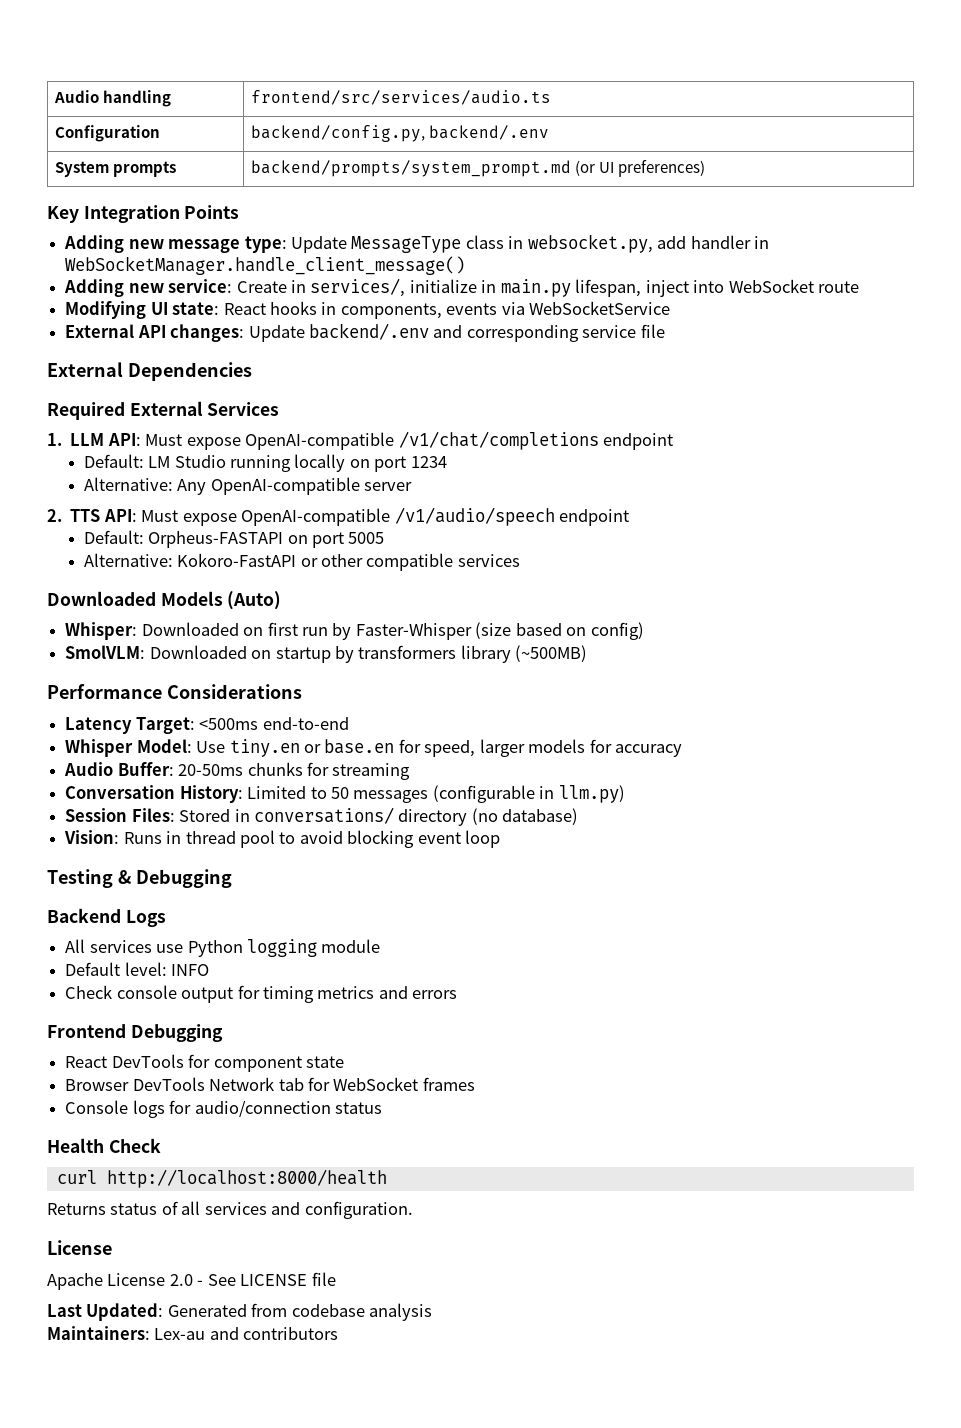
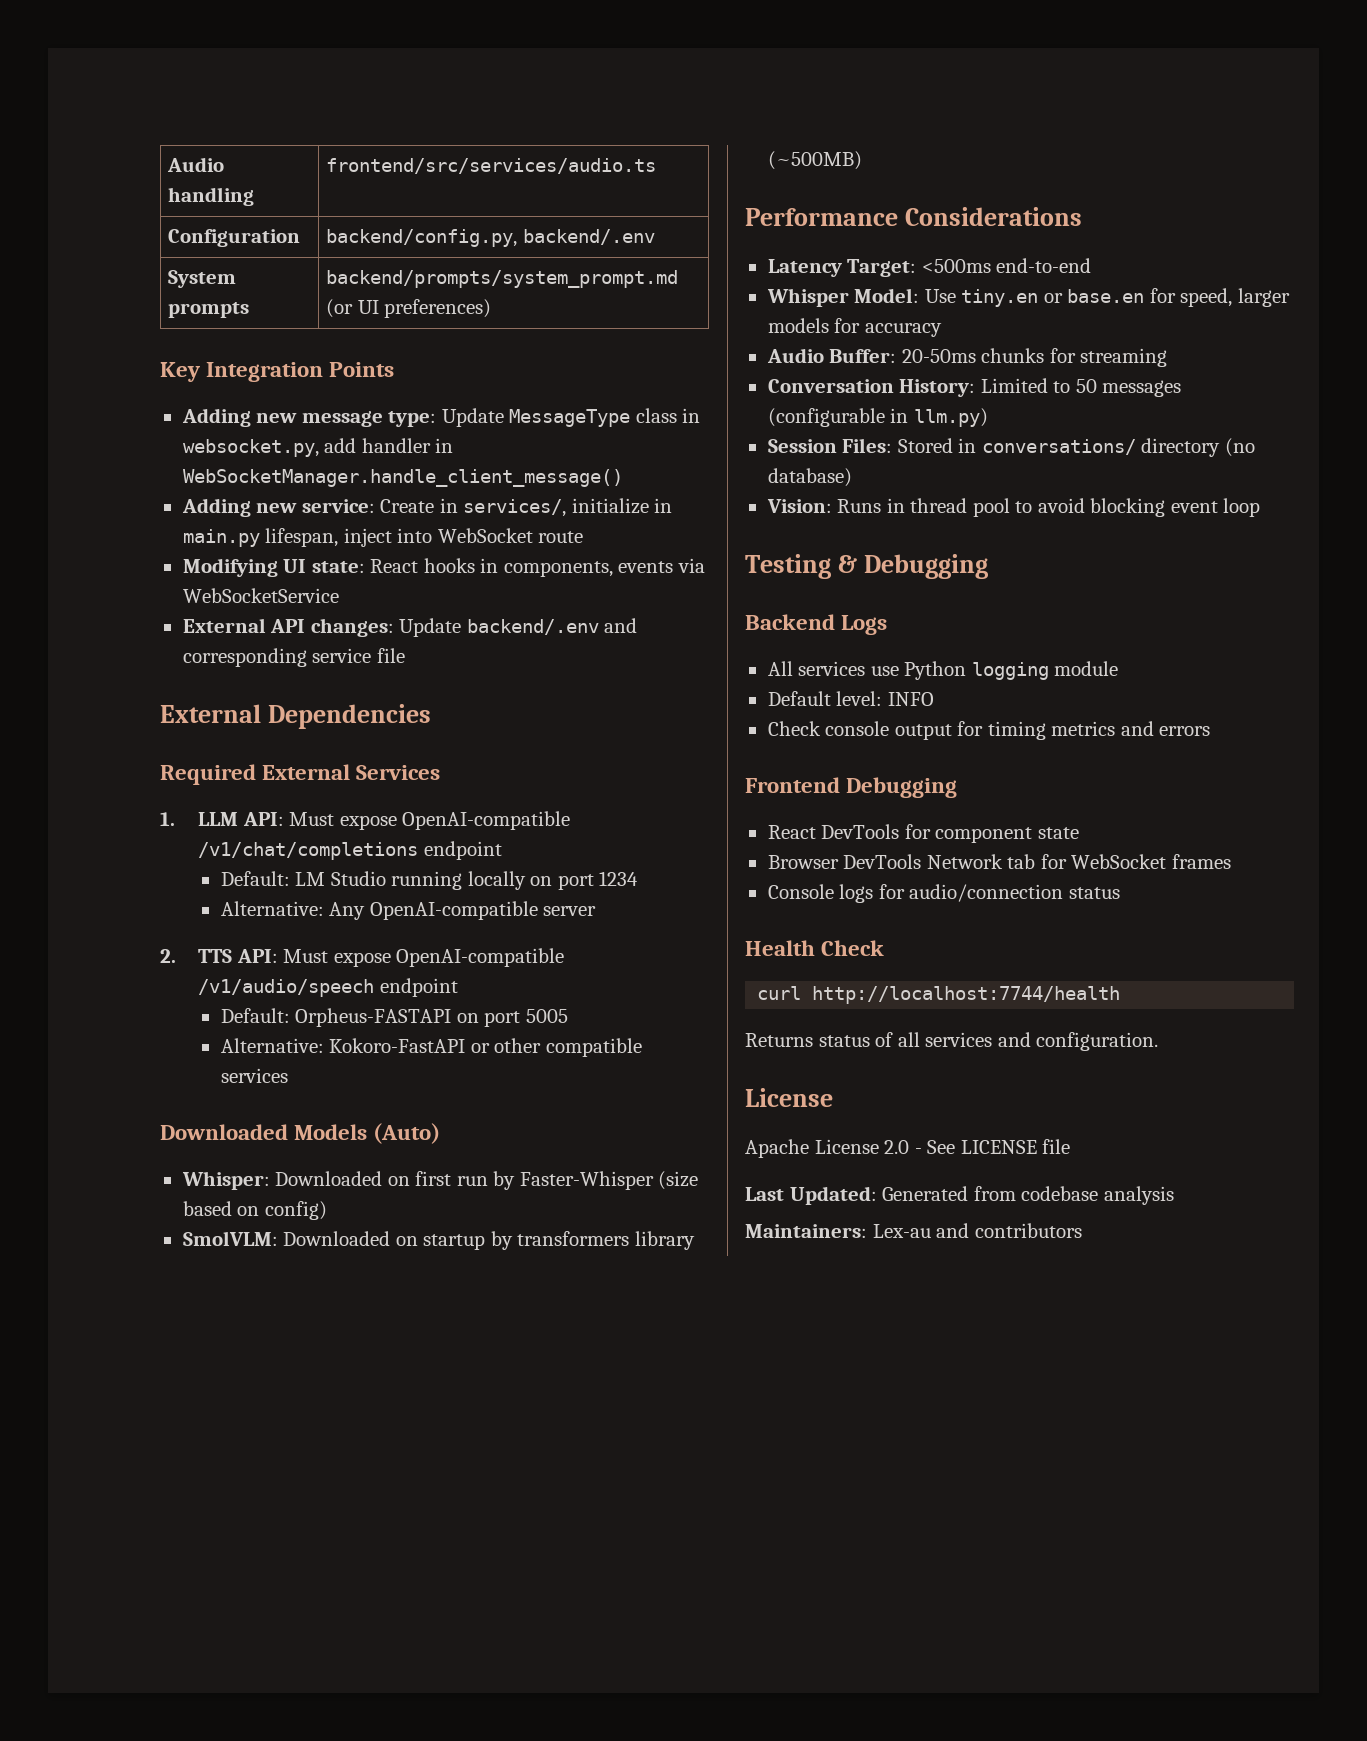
[106,1169,387,1188] http://localhost:8000/health -> [812,986,1121,1004] http://localhost:7744/health

